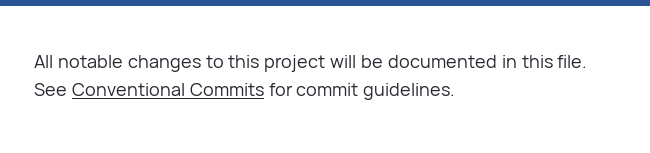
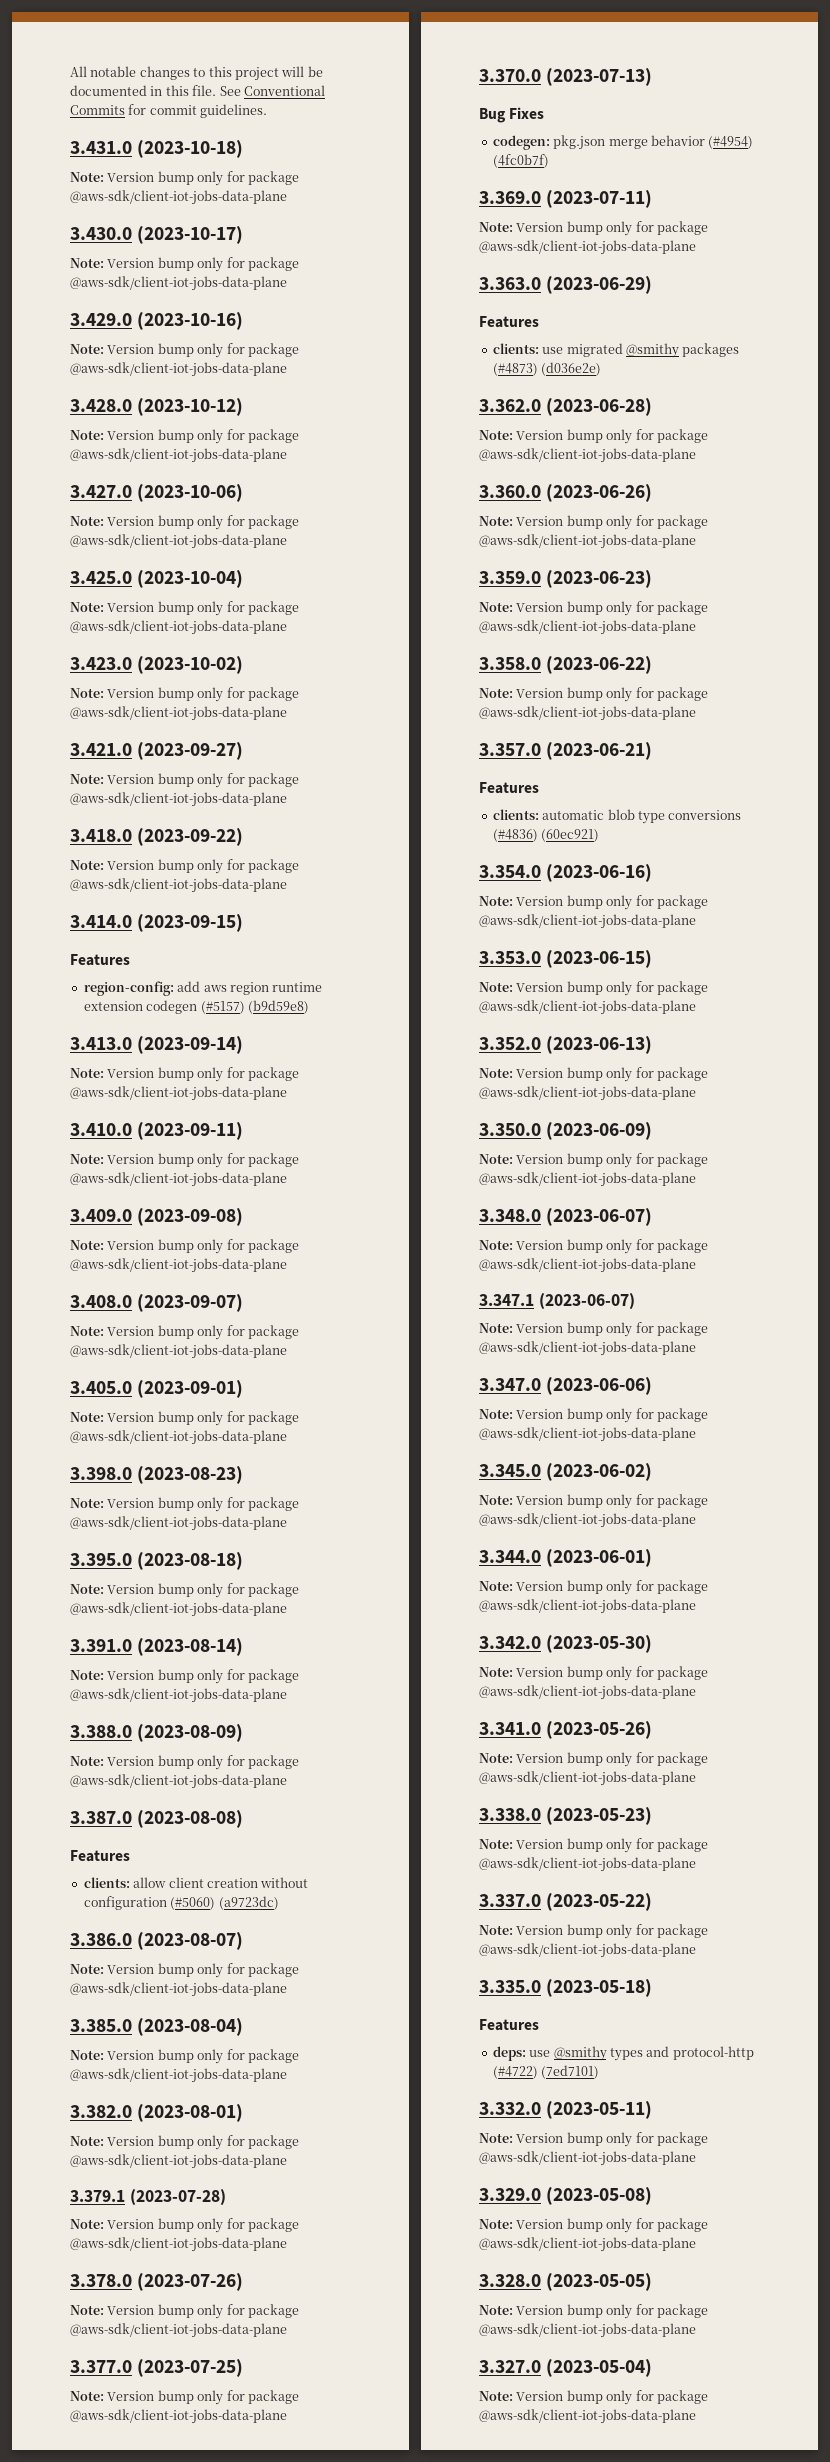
(456, 91) none -> [70,140,244,158] [70,171,299,186] [70,190,287,205] [70,226,244,244] [70,257,299,272] [70,276,287,291] [70,312,244,330] [70,343,299,358] [70,362,287,377] [70,398,244,416] [70,429,299,444] [70,448,287,463] [70,484,244,502] [70,515,299,530] [70,534,287,549] [70,570,244,588] [70,601,299,616] [70,620,287,635] [70,656,244,674] [70,687,299,702] [70,706,287,721] [70,742,244,760] [70,773,299,788] [70,792,287,807] [70,828,244,846] [70,859,299,874] [70,878,287,893] [70,914,244,932] [70,954,130,966] [83,981,323,996] [83,1000,309,1014] [70,1036,244,1054] [70,1067,299,1082] [70,1086,287,1101] [70,1122,244,1140] [70,1153,299,1168] [70,1172,287,1187] [70,1208,244,1226] [70,1239,299,1254] [70,1258,287,1273] [70,1294,244,1312] [70,1325,299,1340] [70,1344,287,1359] [70,1380,244,1398] [70,1411,299,1426] [70,1430,287,1445] [70,1466,244,1484] [70,1497,299,1512] [70,1516,287,1531] [70,1552,244,1570] [70,1583,299,1598] [70,1602,287,1617] [70,1638,244,1656] [70,1669,299,1684] [70,1688,287,1703] [70,1724,244,1742] [70,1755,299,1770] [70,1774,287,1789] [70,1810,244,1828] [70,1850,130,1862] [83,1877,309,1888] [83,1896,279,1910] [70,1932,244,1950] [70,1963,299,1978] [70,1982,287,1997] [70,2018,244,2036] [70,2049,299,2064] [70,2068,287,2083] [70,2104,244,2122] [70,2135,299,2150] [70,2154,287,2169] [70,2189,226,2205] [70,2218,299,2233] [70,2237,287,2252] [70,2273,244,2291] [70,2304,299,2319] [70,2323,287,2338] [70,2359,244,2377] [70,2390,299,2405] [70,2409,287,2424] [479,68,653,86] [479,107,545,123] [492,135,754,150] [492,154,549,168] [479,190,653,208] [479,221,708,236] [479,240,696,255] [479,276,653,294] [479,316,539,328] [492,343,740,358] [492,362,602,376] [479,398,653,416] [479,429,708,444] [479,448,696,463] [479,484,653,502] [479,515,708,530] [479,534,696,549] [479,570,653,588] [479,601,708,616] [479,620,696,635] [479,656,653,674] [479,687,708,702] [479,706,696,721] [479,742,653,760] [479,782,539,794] [492,809,742,824] [492,829,600,842] [479,864,653,882] [479,895,708,910] [479,914,696,929] [479,950,653,968] [479,981,708,996] [479,1000,696,1015] [479,1036,653,1054] [479,1067,708,1082] [479,1086,696,1101] [479,1122,653,1140] [479,1153,708,1168] [479,1172,696,1187] [479,1208,653,1226] [479,1239,708,1254] [479,1258,696,1273] [479,1293,635,1309] [479,1322,708,1337] [479,1341,696,1356] [479,1377,653,1395] [479,1408,708,1423] [479,1427,696,1442] [479,1463,653,1481] [479,1494,708,1509] [479,1513,696,1528] [479,1549,653,1567] [479,1580,708,1595] [479,1599,696,1614] [479,1635,653,1653] [479,1666,708,1681] [479,1685,696,1700] [479,1721,653,1739] [479,1752,708,1767] [479,1771,696,1786] [479,1807,653,1825] [479,1838,708,1853] [479,1857,696,1872] [479,1893,653,1911] [479,1924,708,1939] [479,1943,696,1958] [479,1979,653,1997] [479,2019,539,2031] [492,2046,754,2061] [492,2065,600,2079] [479,2101,653,2119] [479,2132,708,2147] [479,2151,696,2166] [479,2187,653,2205] [479,2218,708,2233] [479,2237,696,2252] [479,2273,653,2291] [479,2304,708,2319] [479,2323,696,2338] [479,2359,653,2377] [479,2390,708,2405] [479,2409,696,2424] // 3.431.0 (2023-10-18) // Note: Version bump only for package @aws-sdk/client-iot-jobs-data-plane // 3.430.0 (2023-10-17) // Note: Version bump only for package @aws-sdk/client-iot-jobs-data-plane // 3.429.0 (2023-10-16) // Note: Version bump only for package @aws-sdk/client-iot-jobs-data-plane // 3.428.0 (2023-10-12) // Note: Version bump only for package @aws-sdk/client-iot-jobs-data-plane // 3.427.0 (2023-10-06) // Note: Version bump only for package @aws-sdk/client-iot-jobs-data-plane // 3.425.0 (2023-10-04) // Note: Version bump only for package @aws-sdk/client-iot-jobs-data-plane // 3.423.0 (2023-10-02) // Note: Version bump only for package @aws-sdk/client-iot-jobs-data-plane // 3.421.0 (2023-09-27) // Note: Version bump only for package @aws-sdk/client-iot-jobs-data-plane // 3.418.0 (2023-09-22) // Note: Version bump only for package @aws-sdk/client-iot-jobs-data-plane // 3.414.0 (2023-09-15) // Features // region-config: add aws region runtime extension codegen (#5157) (b9d59e8) // 3.413.0 (2023-09-14) // Note: Version bump only for package @aws-sdk/client-iot-jobs-data-plane // 3.410.0 (2023-09-11) // Note: Version bump only for package @aws-sdk/client-iot-jobs-data-plane // 3.409.0 (2023-09-08) // Note: Version bump only for package @aws-sdk/client-iot-jobs-data-plane // 3.408.0 (2023-09-07) // Note: Version bump only for package @aws-sdk/client-iot-jobs-data-plane // 3.405.0 (2023-09-01) // Note: Version bump only for package @aws-sdk/client-iot-jobs-data-plane // 3.398.0 (2023-08-23) // Note: Version bump only for package @aws-sdk/client-iot-jobs-data-plane // 3.395.0 (2023-08-18) // Note: Version bump only for package @aws-sdk/client-iot-jobs-data-plane // 3.391.0 (2023-08-14) // Note: Version bump only for package @aws-sdk/client-iot-jobs-data-plane // 3.388.0 (2023-08-09) // Note: Version bump only for package @aws-sdk/client-iot-jobs-data-plane // 3.387.0 (2023-08-08) // Features // clients: allow client creation without configuration (#5060) (a9723dc) // 3.386.0 (2023-08-07) // Note: Version bump only for package @aws-sdk/client-iot-jobs-data-plane // 3.385.0 (2023-08-04) // Note: Version bump only for package @aws-sdk/client-iot-jobs-data-plane // 3.382.0 (2023-08-01) // Note: Version bump only for package @aws-sdk/client-iot-jobs-data-plane // 3.379.1 (2023-07-28) // Note: Version bump only for package @aws-sdk/client-iot-jobs-data-plane // 3.378.0 (2023-07-26) // Note: Version bump only for package @aws-sdk/client-iot-jobs-data-plane // 3.377.0 (2023-07-25) // Note: Version bump only for package @aws-sdk/client-iot-jobs-data-plane // 3.370.0 (2023-07-13) // Bug Fixes // codegen: pkg.json merge behavior (#4954) (4fc0b7f) // 3.369.0 (2023-07-11) // Note: Version bump only for package @aws-sdk/client-iot-jobs-data-plane // 3.363.0 (2023-06-29) // Features // clients: use migrated @smithy packages (#4873) (d036e2e) // 3.362.0 (2023-06-28) // Note: Version bump only for package @aws-sdk/client-iot-jobs-data-plane // 3.360.0 (2023-06-26) // Note: Version bump only for package @aws-sdk/client-iot-jobs-data-plane // 3.359.0 (2023-06-23) // Note: Version bump only for package @aws-sdk/client-iot-jobs-data-plane // 3.358.0 (2023-06-22) // Note: Version bump only for package @aws-sdk/client-iot-jobs-data-plane // 3.357.0 (2023-06-21) // Features // clients: automatic blob type conversions (#4836) (60ec921) // 3.354.0 (2023-06-16) // Note: Version bump only for package @aws-sdk/client-iot-jobs-data-plane // 3.353.0 (2023-06-15) // Note: Version bump only for package @aws-sdk/client-iot-jobs-data-plane // 3.352.0 (2023-06-13) // Note: Version bump only for package @aws-sdk/client-iot-jobs-data-plane // 3.350.0 (2023-06-09) // Note: Version bump only for package @aws-sdk/client-iot-jobs-data-plane // 3.348.0 (2023-06-07) // Note: Version bump only for package @aws-sdk/client-iot-jobs-data-plane // 3.347.1 (2023-06-07) // Note: Version bump only for package @aws-sdk/client-iot-jobs-data-plane // 3.347.0 (2023-06-06) // Note: Version bump only for package @aws-sdk/client-iot-jobs-data-plane // 3.345.0 (2023-06-02) // Note: Version bump only for package @aws-sdk/client-iot-jobs-data-plane // 3.344.0 (2023-06-01) // Note: Version bump only for package @aws-sdk/client-iot-jobs-data-plane // 3.342.0 (2023-05-30) // Note: Version bump only for package @aws-sdk/client-iot-jobs-data-plane // 3.341.0 (2023-05-26) // Note: Version bump only for package @aws-sdk/client-iot-jobs-data-plane // 3.338.0 (2023-05-23) // Note: Version bump only for package @aws-sdk/client-iot-jobs-data-plane // 3.337.0 (2023-05-22) // Note: Version bump only for package @aws-sdk/client-iot-jobs-data-plane // 3.335.0 (2023-05-18) // Features // deps: use @smithy types and protocol-http (#4722) (7ed7101) // 3.332.0 (2023-05-11) // Note: Version bump only for package @aws-sdk/client-iot-jobs-data-plane // 3.329.0 (2023-05-08) // Note: Version bump only for package @aws-sdk/client-iot-jobs-data-plane // 3.328.0 (2023-05-05) // Note: Version bump only for package @aws-sdk/client-iot-jobs-data-plane // 3.327.0 (2023-05-04) // Note: Version bump only for package @aws-sdk/client-iot-jobs-data-plane

